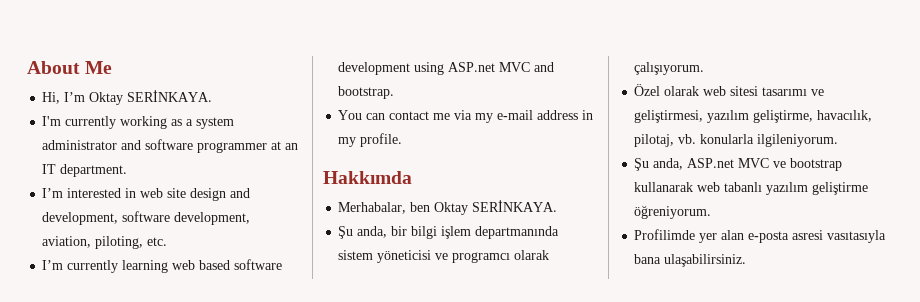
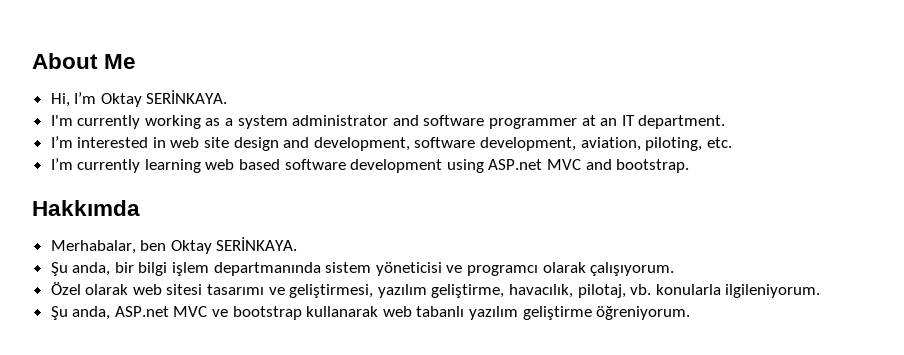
[338,110,594,123] [338,133,403,147] // You can contact me via my e-mail address in my profile. -> (690, 166) none
[634,229,887,243] [634,254,747,267] // Profilimde yer alan e-posta asresi vasıtasıyla bana ulaşabilirsiniz. -> (691, 313) none

